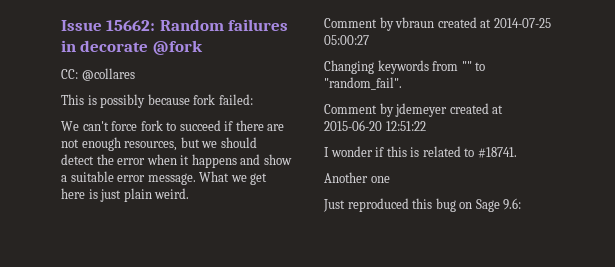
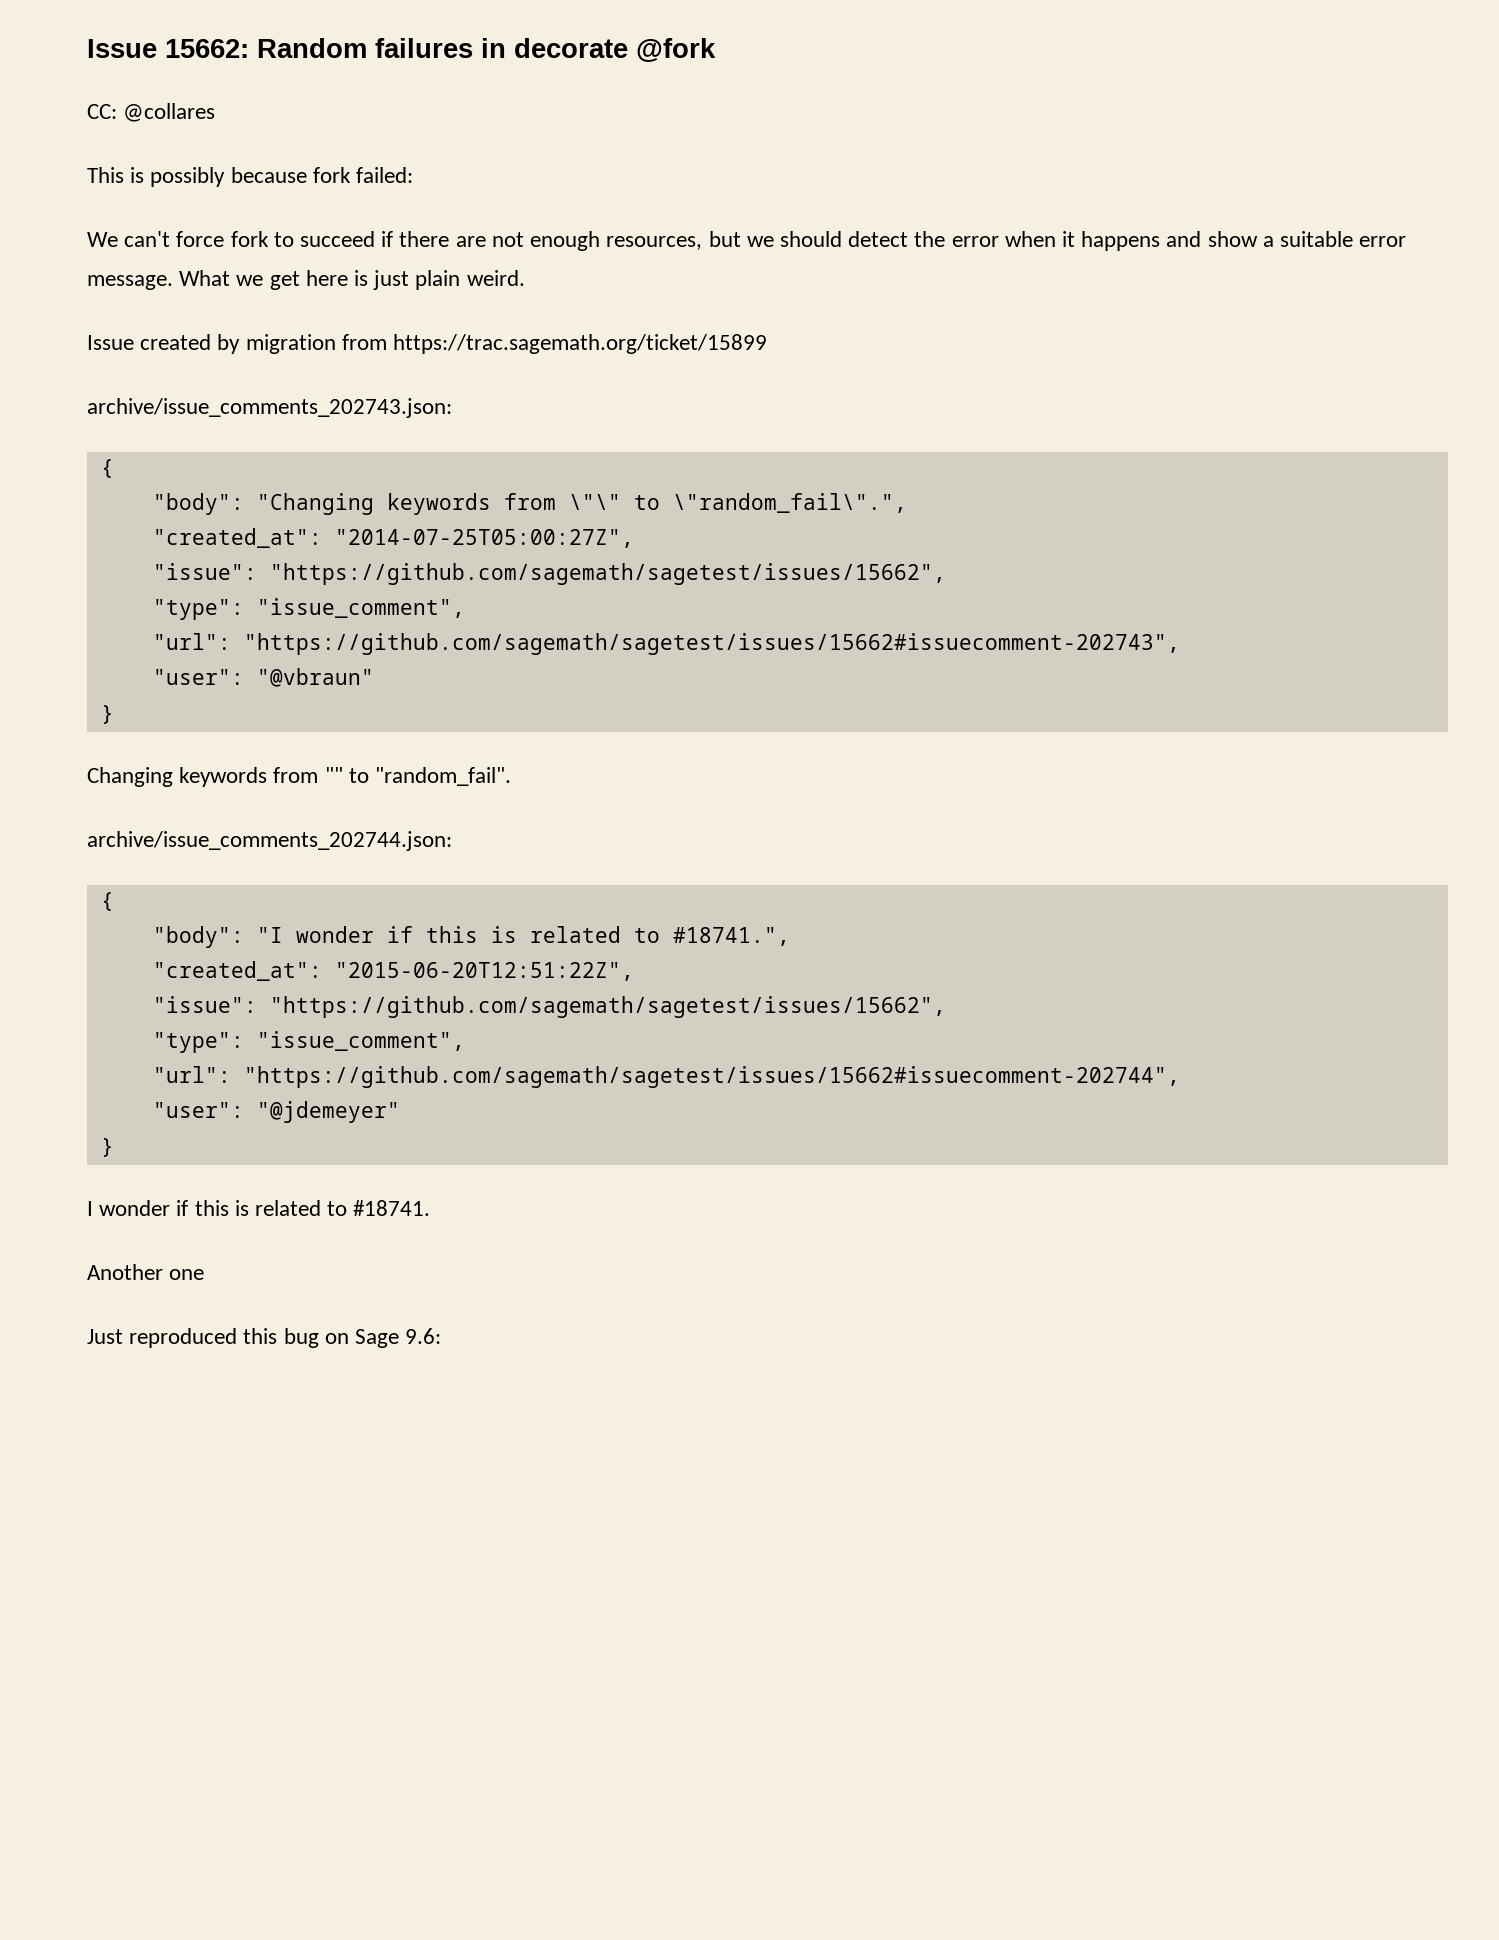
[324,17,551,31] [324,35,369,45] Comment by vbraun created at 2014-07-25 05:00:27 -> [87,334,768,354] [87,398,452,418] [100,459,114,478] [152,493,907,515] [152,528,634,548] [152,563,946,585] [152,598,465,620] [152,633,1180,655] [152,668,374,687] [100,705,114,724] Issue created by migration from https://trac.sagemath.org/ticket/15899 // archive/issue_comments_202743.json: // { // "body": "Changing keywords from \"\" to \"random_fail\".", // "created_at": "2014-07-25T05:00:27Z", // "issue": "https://github.com/sagemath/sagetest/issues/15662", // "type": "issue_comment", // "url": "https://github.com/sagemath/sagetest/issues/15662#issuecomment-202743", // "user": "@vbraun" // }
[324,103,504,117] [324,120,426,131] Comment by jdemeyer created at 2015-06-20 12:51:22 -> [87,831,452,851] [100,892,114,911] [152,926,790,948] [152,961,634,981] [152,996,946,1018] [152,1031,465,1053] [152,1066,1180,1088] [152,1101,400,1123] [100,1138,114,1157] archive/issue_comments_202744.json: // { // "body": "I wonder if this is related to #18741.", // "created_at": "2015-06-20T12:51:22Z", // "issue": "https://github.com/sagemath/sagetest/issues/15662", // "type": "issue_comment", // "url": "https://github.com/sagemath/sagetest/issues/15662#issuecomment-202744", // "user": "@jdemeyer" // }

